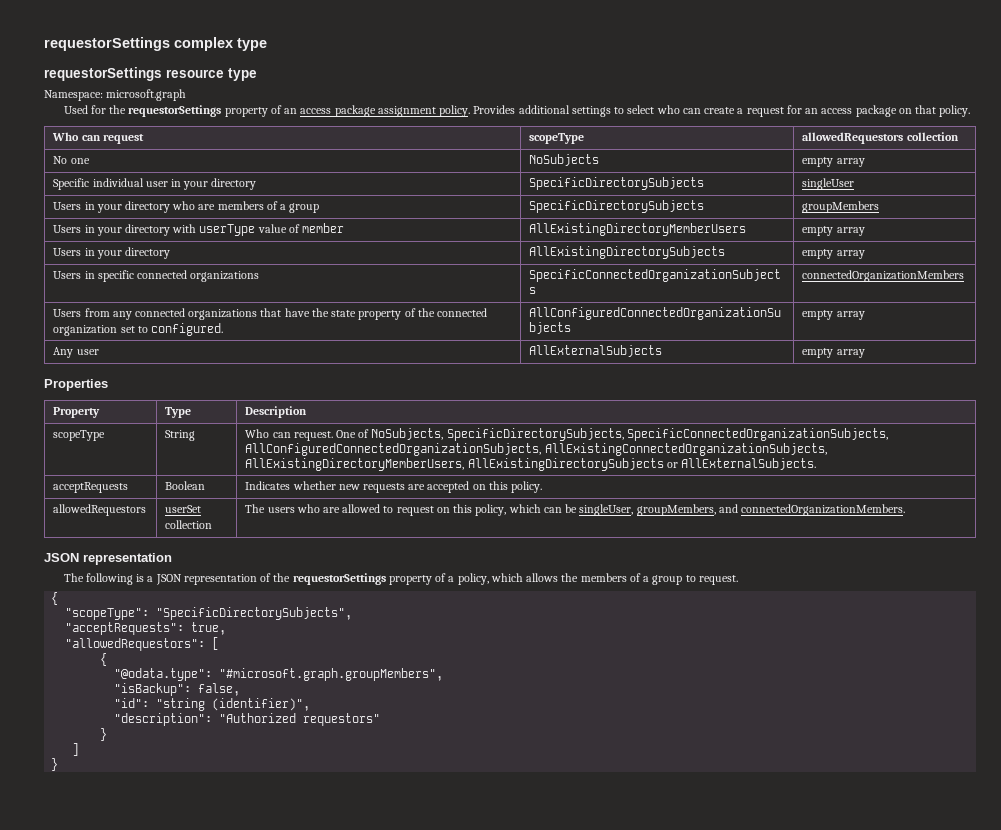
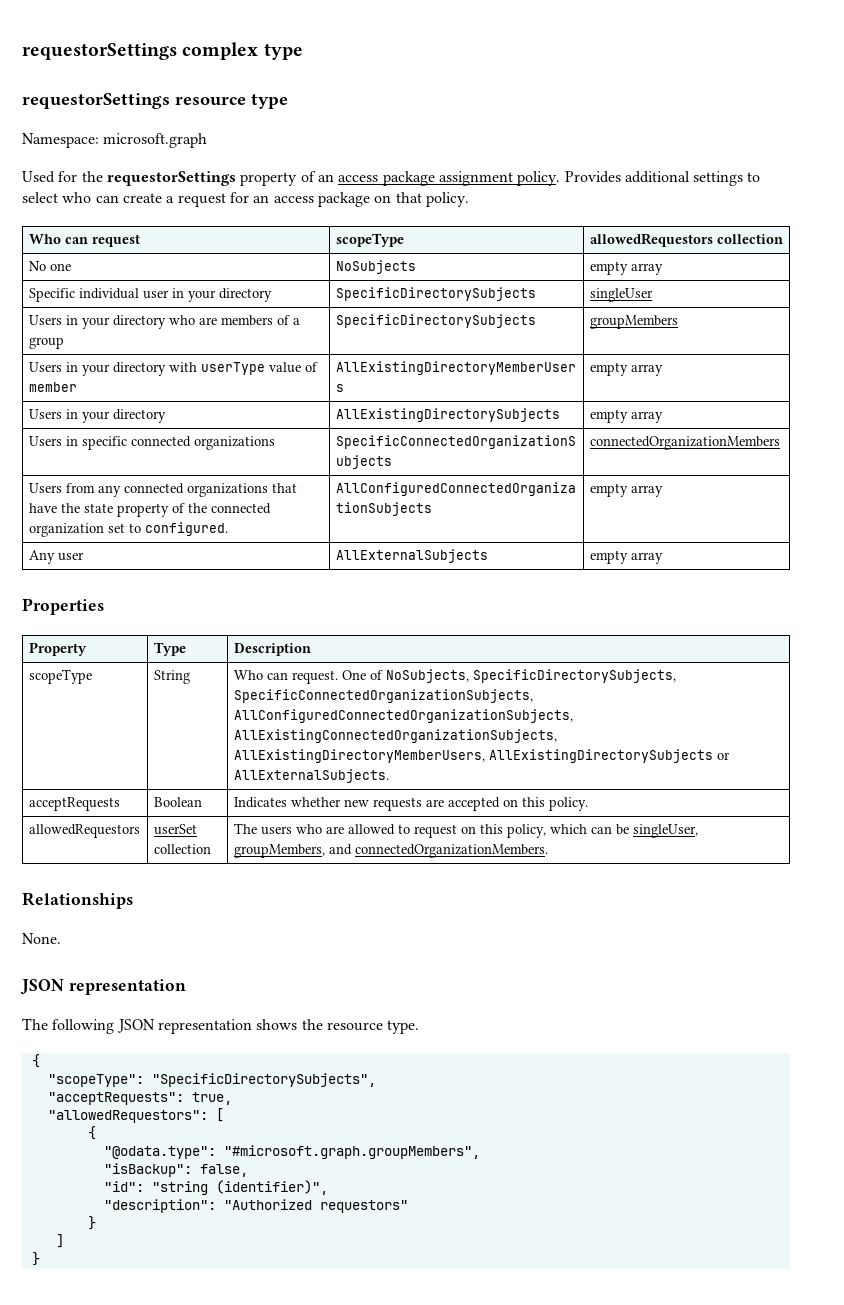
(906, 510) none -> [22,892,133,909] [22,933,61,944] // Relationships // None.
[136,573,738,585] is a JSON representation of the requestorSettings property of a policy, which allows the members of a group to request. -> [116,1019,420,1034] JSON representation shows the resource type.

